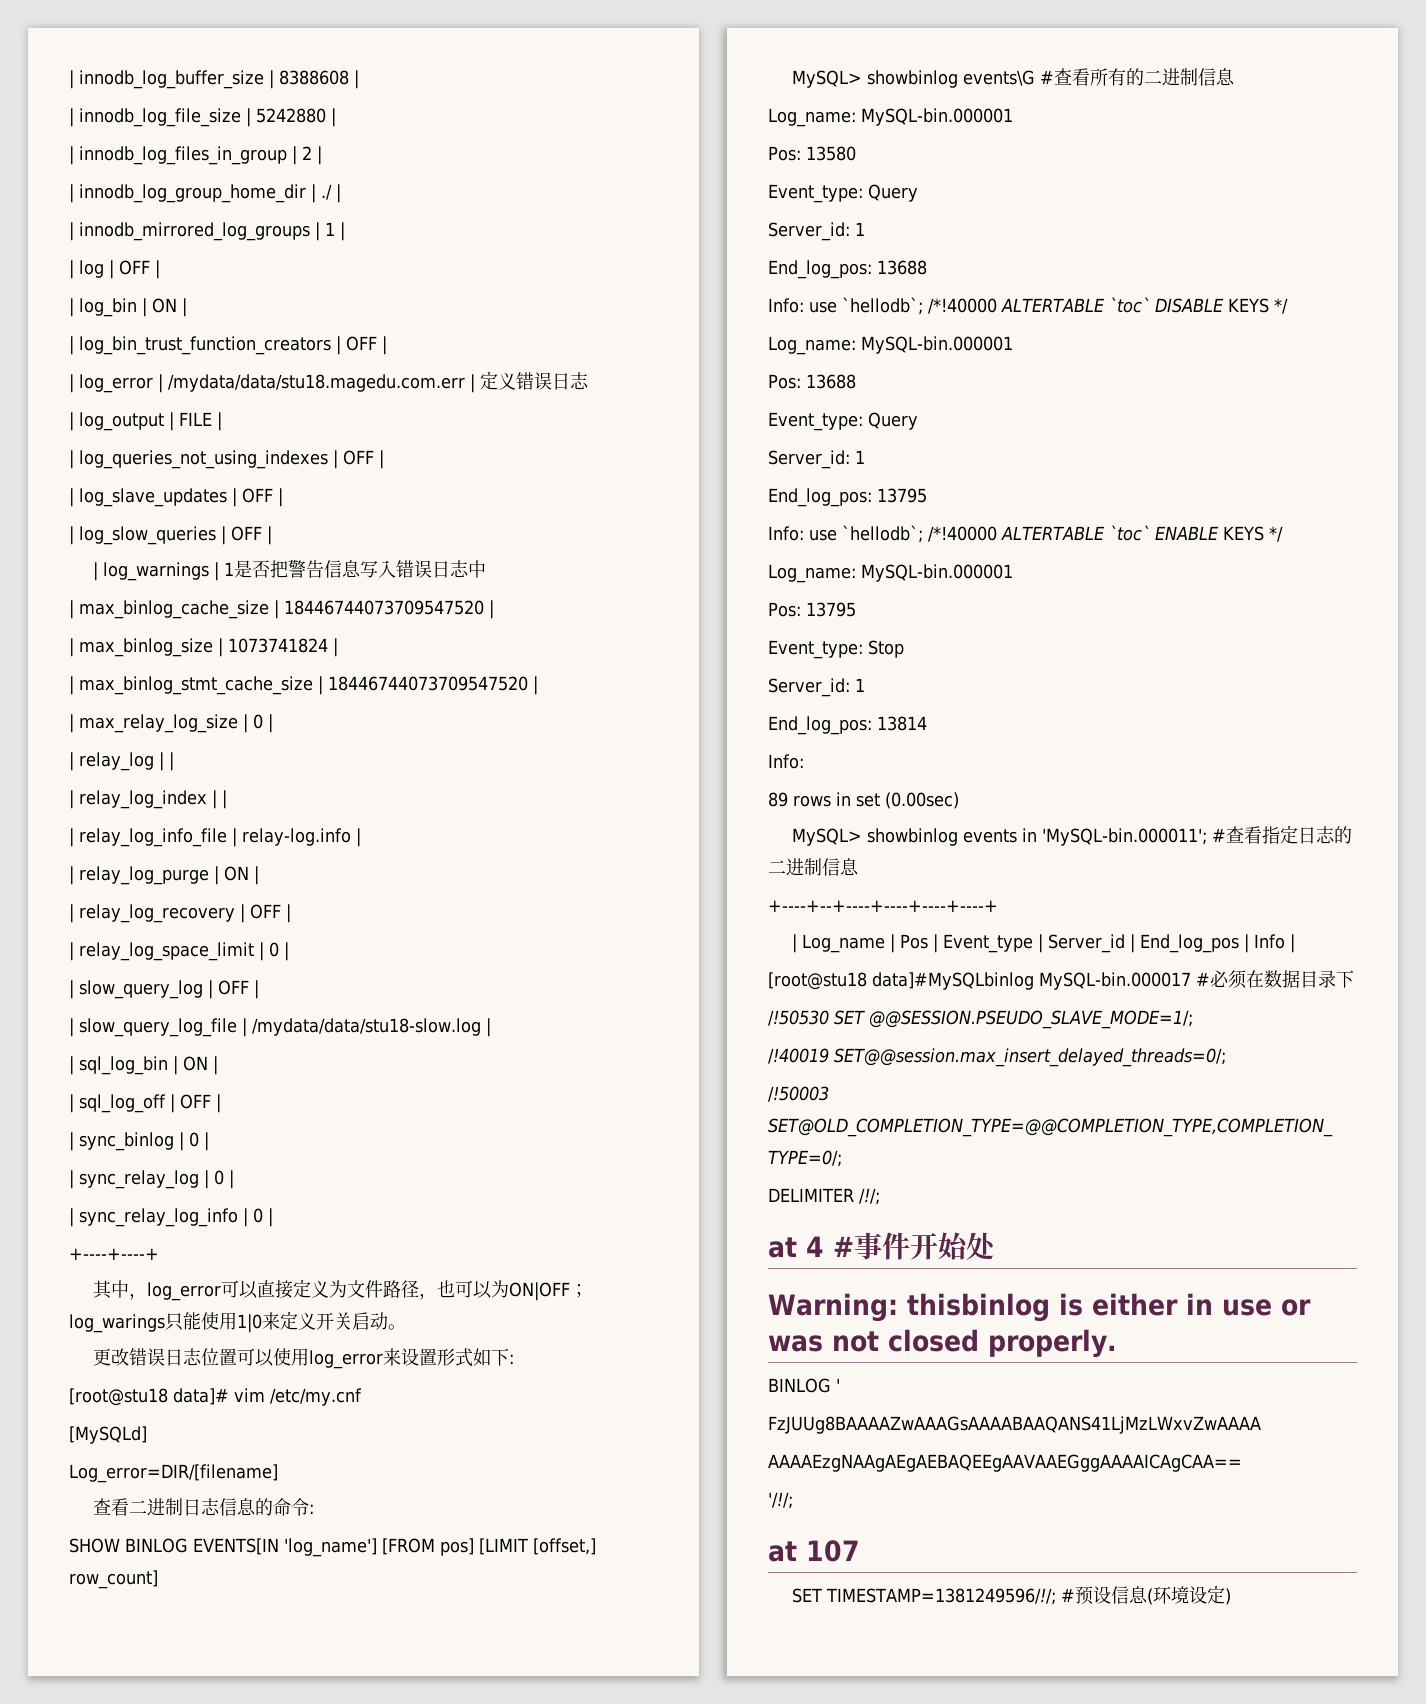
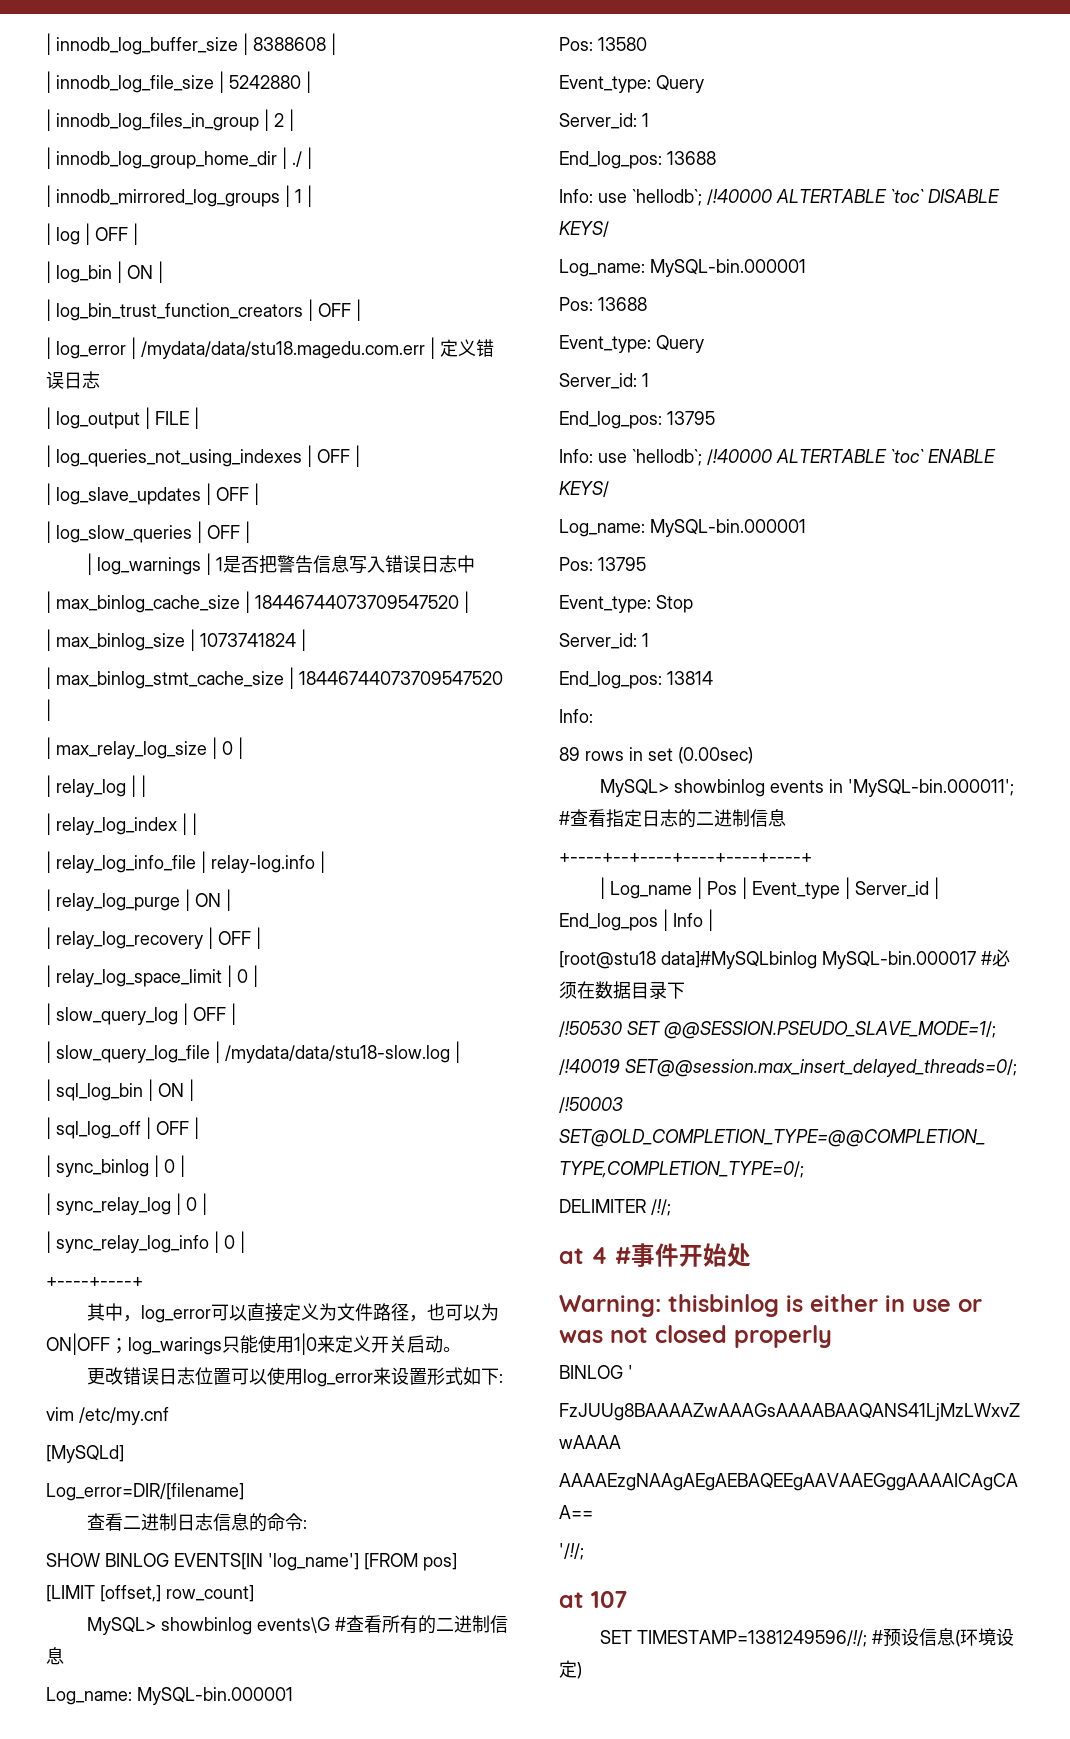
[69,1388,229,1406] [root@stu18 data]# -> (503, 1378) none
[928,298,997,314] /*!40000 -> [707,189,773,205] /!40000
[1227,298,1288,314] KEYS */ -> [559,221,609,237] KEYS/
[928,526,997,542] /*!40000 -> [707,449,773,465] /!40000
[1222,526,1283,542] KEYS */ -> [559,481,609,497] KEYS/
[988,1329,1117,1358] properly. -> [734,1325,832,1348] properly

